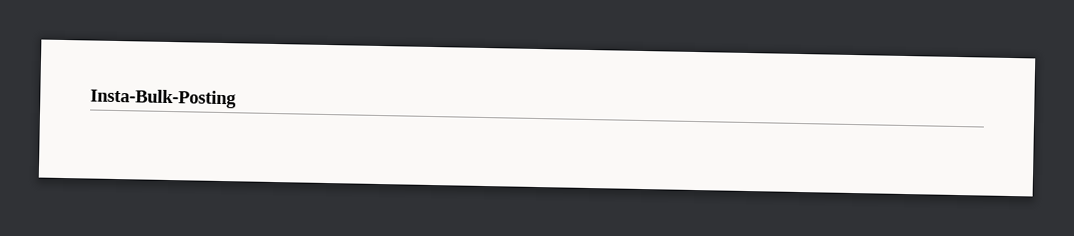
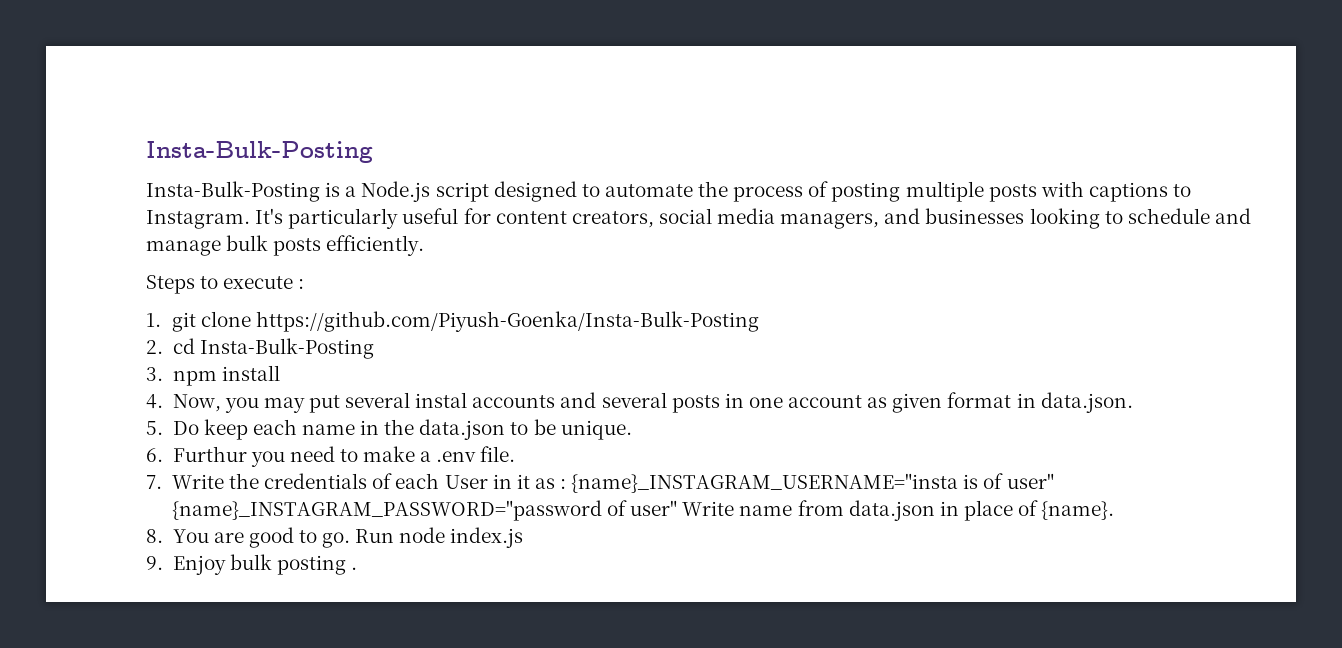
[90,88,237,109] Insta-Bulk-Posting -> [146,141,373,163] [146,181,1192,202] [146,208,1251,229] [146,235,425,256] [146,275,305,294] [146,311,760,332] [146,338,374,359] [146,365,280,386] [146,392,1133,413] [146,419,632,440] [146,446,516,467] [146,473,1054,493] [171,500,1115,521] [146,527,524,548] [146,554,357,575] Insta-Bulk-Posting // Insta-Bulk-Posting is a Node.js script designed to automate the process of posting multiple posts with captions to Instagram. It's particularly useful for content creators, social media managers, and businesses looking to schedule and manage bulk posts efficiently. // Steps to execute : // 1. git clone https://github.com/Piyush-Goenka/Insta-Bulk-Posting // 2. cd Insta-Bulk-Posting // 3. npm install // 4. Now, you may put several instal accounts and several posts in one account as given format in data.json. // 5. Do keep each name in the data.json to be unique. // 6. Furthur you need to make a .env file. // 7. Write the credentials of each User in it as : {name}_INSTAGRAM_USERNAME="insta is of user" {name}_INSTAGRAM_PASSWORD="password of user" Write name from data.json in place of {name}. // 8. You are good to go. Run node index.js // 9. Enjoy bulk posting .

